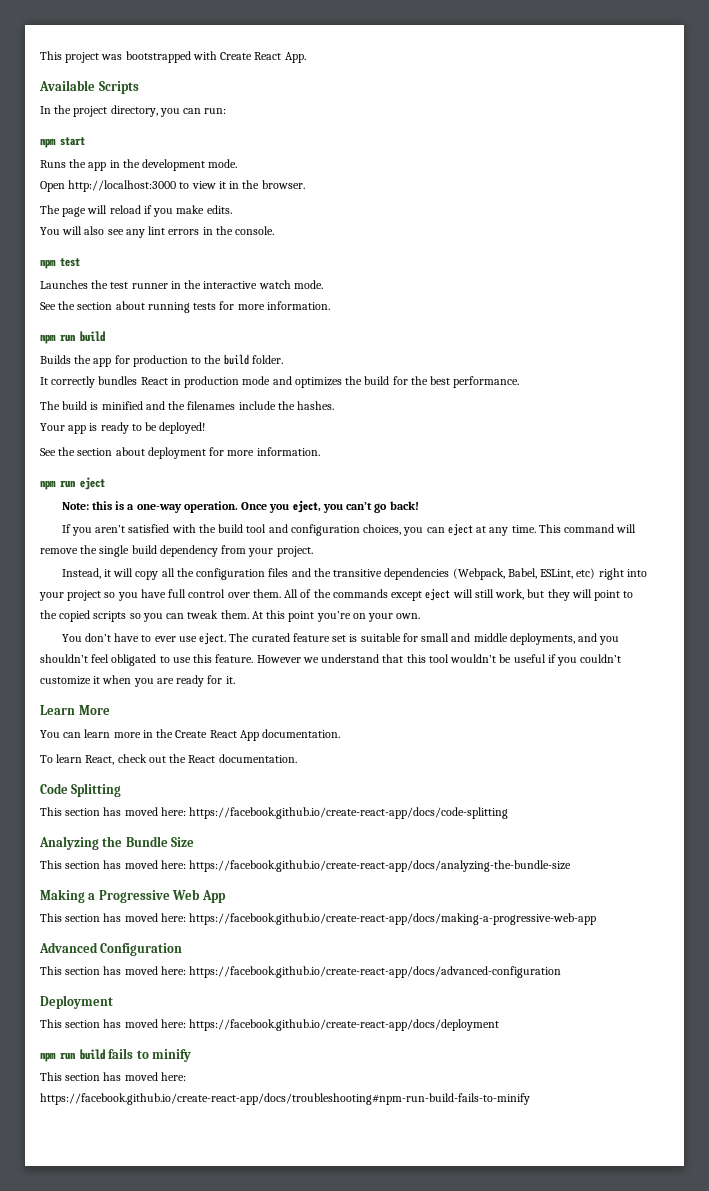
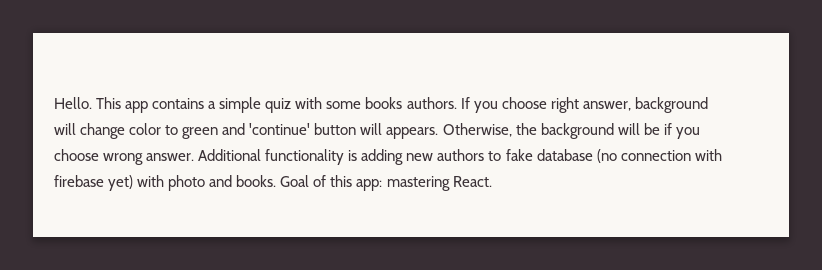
[40,51,306,63] [39,80,139,94] [40,105,227,117] [40,137,85,148] [40,159,238,171] [40,180,305,192] [40,205,232,217] [40,226,275,238] [40,258,80,269] [40,280,323,289] [40,301,330,313] [40,331,105,344] [40,354,283,367] [40,376,520,388] [40,401,335,410] [40,422,206,434] [40,447,320,459] [40,477,105,490] [61,500,419,513] [61,524,637,536] [40,545,313,557] [61,568,647,580] [39,589,634,601] [40,610,421,622] [61,633,620,645] [40,654,622,666] [40,675,235,687] [40,705,110,715] [40,729,341,741] [40,754,297,765] [40,783,122,797] [40,807,509,819] [39,836,195,850] [40,860,572,872] [40,889,226,903] [40,913,597,925] [39,942,183,956] [40,966,562,978] [40,995,113,1009] [40,1019,500,1031] [40,1048,192,1062] [40,1072,186,1081] [40,1093,530,1105] This project was bootstrapped with Create React App. // Available Scripts // In the project directory, you can run: // npm start // Runs the app in the development mode. // Open http://localhost:3000 to view it in the browser. // The page will reload if you make edits. // You will also see any lint errors in the console. // npm test // Launches the test runner in the interactive watch mode. // See the section about running tests for more information. // npm run build // Builds the app for production to the build folder. // It correctly bundles React in production mode and optimizes the build for the best performance. // The build is minified and the filenames include the hashes. // Your app is ready to be deployed! // See the section about deployment for more information. // npm run eject // Note: this is a one-way operation. Once you eject, you can’t go back! // If you aren’t satisfied with the build tool and configuration choices, you can eject at any time. This command will remove the single build dependency from your project. // Instead, it will copy all the configuration files and the transitive dependencies (Webpack, Babel, ESLint, etc) right into your project so you have full control over them. All of the commands except eject will still work, but they will point to the copied scripts so you can tweak them. At this point you’re on your own. // You don’t have to ever use eject. The curated feature set is suitable for small and middle deployments, and you shouldn’t feel obligated to use this feature. However we understand that this tool wouldn’t be useful if you couldn’t customize it when you are ready for it. // Learn More // You can learn more in the Create React App documentation. // To learn React, check out the React documentation. // Code Splitting // This section has moved here: https://facebook.github.io/create-react-app/docs/code-splitting // Analyzing the Bundle Size // This section has moved here: https://facebook.github.io/create-react-app/docs/analyzing-the-bundle-size // Making a Progressive Web App // This section has moved here: https://facebook.github.io/create-react-app/docs/making-a-progressive-web-app // Advanced Configuration // This section has moved here: https://facebook.github.io/create-react-app/docs/advanced-configuration // Deployment // This section has moved here: https://facebook.github.io/create-react-app/docs/deployment // npm run build fails to minify // This section has moved here: https://facebook.github.io/create-react-app/docs/troubleshooting#npm-run-build-fails-to-minify -> [54,97,708,113] [54,123,700,139] [54,149,722,165] [54,175,492,191] Hello. This app contains a simple quiz with some books authors. If you choose right answer, background will change color to green and 'continue' button will appears. Otherwise, the background will be if you choose wrong answer. Additional functionality is adding new authors to fake database (no connection with firebase yet) with photo and books. Goal of this app: mastering React.

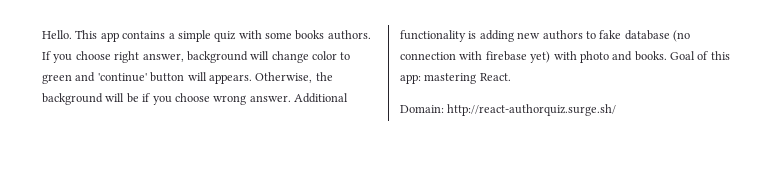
(492, 181) none -> [400,104,617,116] // Domain: http://react-authorquiz.surge.sh/

